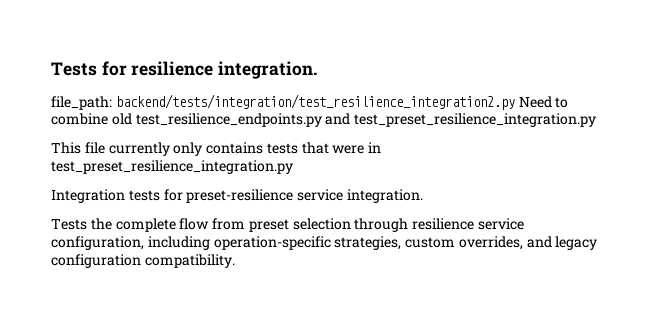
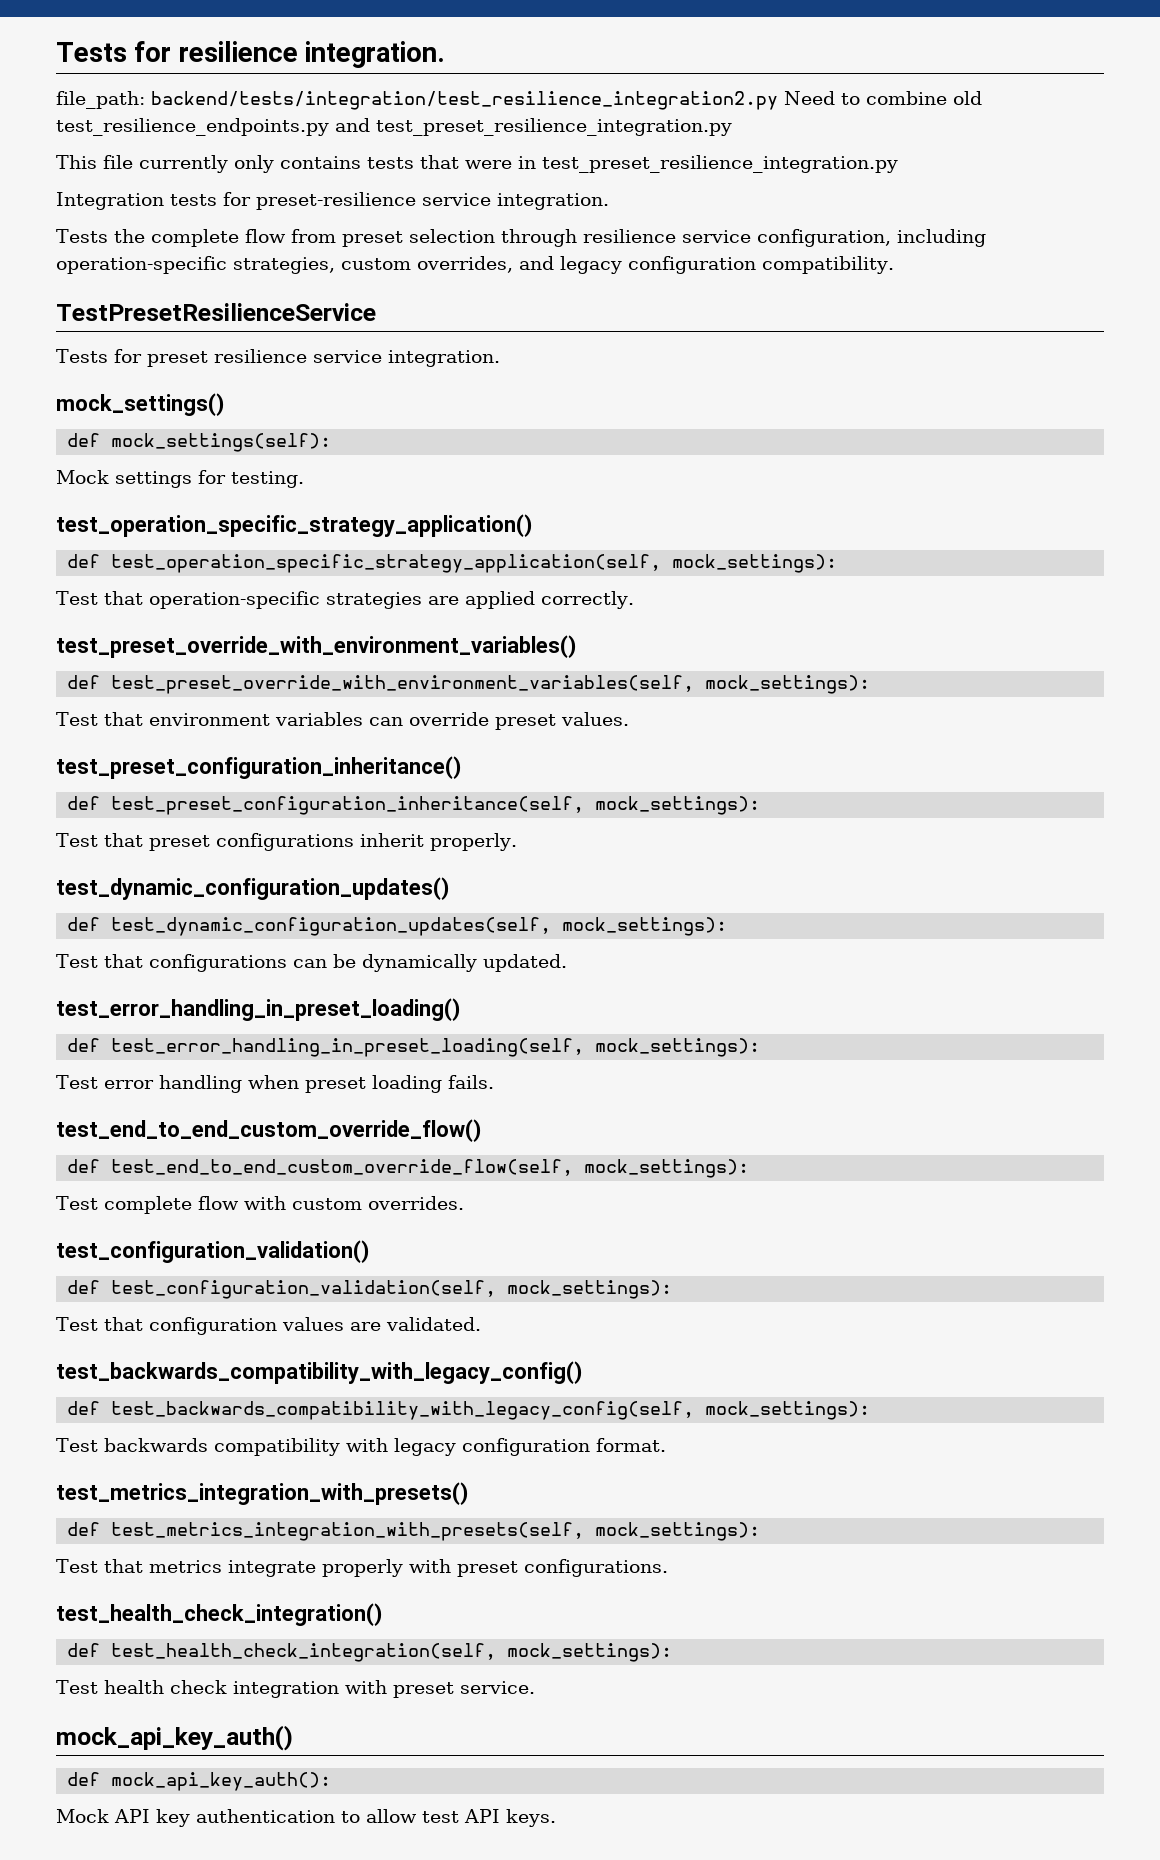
(235, 261) none -> [56,303,376,321] [56,349,500,367] [56,393,224,416] [67,433,332,452] [56,470,304,488] [56,514,532,537] [67,554,838,573] [56,591,634,609] [56,635,576,658] [67,675,871,694] [56,712,629,730] [56,756,461,779] [67,796,761,815] [56,833,517,851] [56,877,449,900] [67,917,728,936] [56,954,567,972] [56,998,460,1021] [67,1038,761,1057] [56,1075,494,1093] [56,1119,481,1142] [67,1159,750,1178] [56,1196,464,1214] [56,1240,369,1263] [67,1280,673,1299] [56,1317,481,1335] [56,1361,582,1384] [67,1401,871,1420] [56,1438,666,1456] [56,1482,468,1505] [67,1522,761,1541] [56,1559,668,1577] [56,1603,382,1626] [67,1643,673,1662] [56,1680,535,1698] [56,1725,293,1751] [67,1772,332,1791] [56,1809,556,1827] // TestPresetResilienceService // Tests for preset resilience service integration. // mock_settings() // def mock_settings(self): // Mock settings for testing. // test_operation_specific_strategy_application() // def test_operation_specific_strategy_application(self, mock_settings): // Test that operation-specific strategies are applied correctly. // test_preset_override_with_environment_variables() // def test_preset_override_with_environment_variables(self, mock_settings): // Test that environment variables can override preset values. // test_preset_configuration_inheritance() // def test_preset_configuration_inheritance(self, mock_settings): // Test that preset configurations inherit properly. // test_dynamic_configuration_updates() // def test_dynamic_configuration_updates(self, mock_settings): // Test that configurations can be dynamically updated. // test_error_handling_in_preset_loading() // def test_error_handling_in_preset_loading(self, mock_settings): // Test error handling when preset loading fails. // test_end_to_end_custom_override_flow() // def test_end_to_end_custom_override_flow(self, mock_settings): // Test complete flow with custom overrides. // test_configuration_validation() // def test_configuration_validation(self, mock_settings): // Test that configuration values are validated. // test_backwards_compatibility_with_legacy_config() // def test_backwards_compatibility_with_legacy_config(self, mock_settings): // Test backwards compatibility with legacy configuration format. // test_metrics_integration_with_presets() // def test_metrics_integration_with_presets(self, mock_settings): // Test that metrics integrate properly with preset configurations. // test_health_check_integration() // def test_health_check_integration(self, mock_settings): // Test health check integration with preset service. // mock_api_key_auth() // def mock_api_key_auth(): // Mock API key authentication to allow test API keys.

